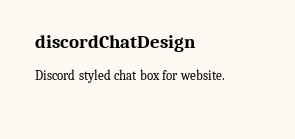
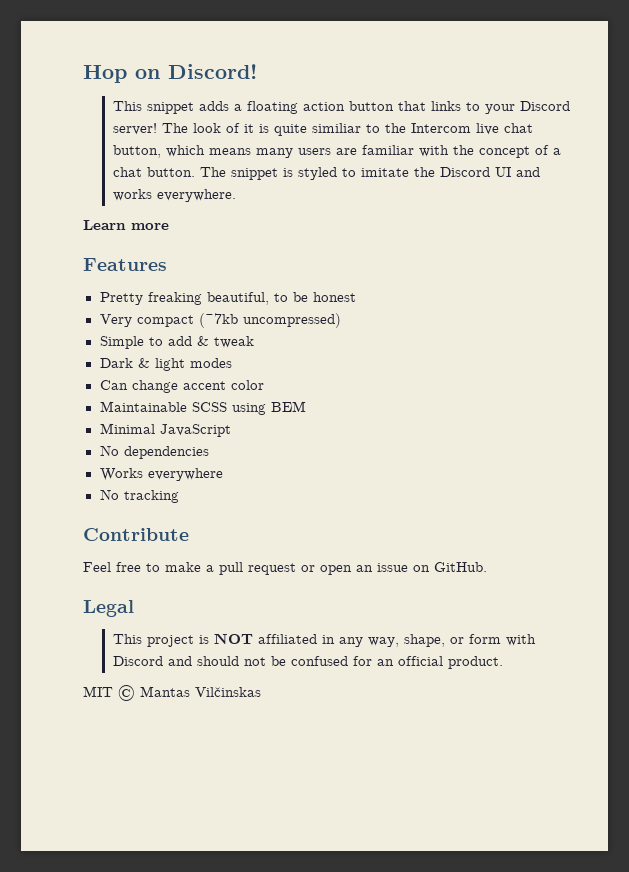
[35,35,196,52] [35,69,225,83] discordChatDesign // Discord styled chat box for website. -> [83,64,257,83] [112,101,570,114] [112,123,533,136] [112,145,561,158] [112,167,540,180] [112,189,236,202] [83,220,169,230] [83,258,167,271] [99,292,356,305] [99,313,341,328] [99,336,254,349] [99,358,232,371] [99,380,264,393] [99,401,306,415] [99,423,231,437] [99,445,209,459] [99,468,223,481] [99,489,179,503] [83,528,189,541] [83,562,487,575] [83,600,134,617] [112,633,536,647] [112,656,503,669] [83,685,261,701] Hop on Discord! // This snippet adds a floating action button that links to your Discord server! The look of it is quite similiar to the Intercom live chat button, which means many users are familiar with the concept of a chat button. The snippet is styled to imitate the Discord UI and works everywhere. // Learn more // Features // Pretty freaking beautiful, to be honest // Very compact (~7kb uncompressed) // Simple to add & tweak // Dark & light modes // Can change accent color // Maintainable SCSS using BEM // Minimal JavaScript // No dependencies // Works everywhere // No tracking // Contribute // Feel free to make a pull request or open an issue on GitHub. // Legal // This project is NOT affiliated in any way, shape, or form with Discord and should not be confused for an official product. // MIT © Mantas Vilčinskas

